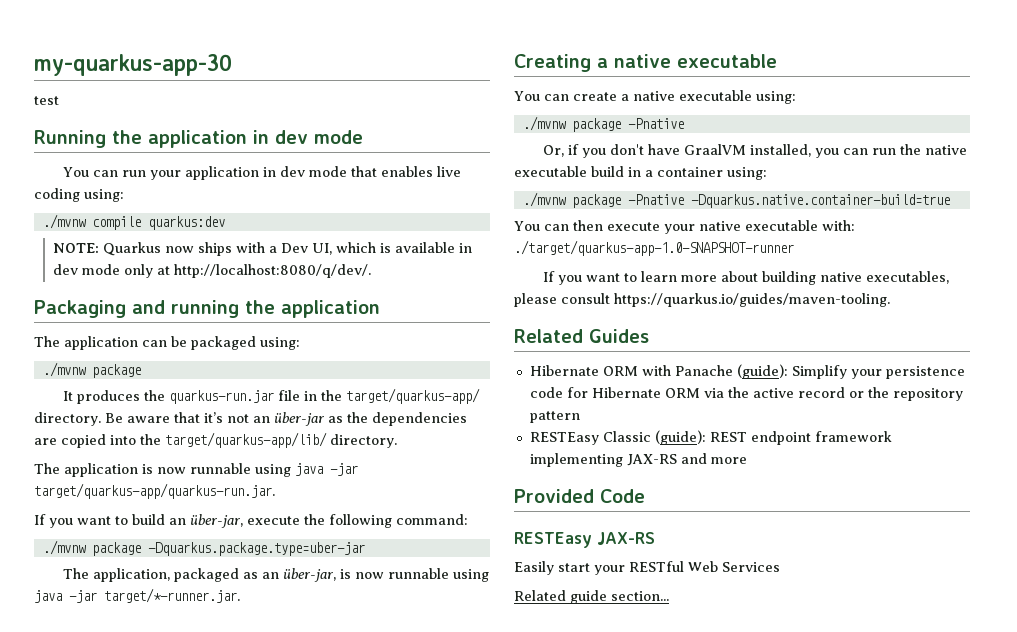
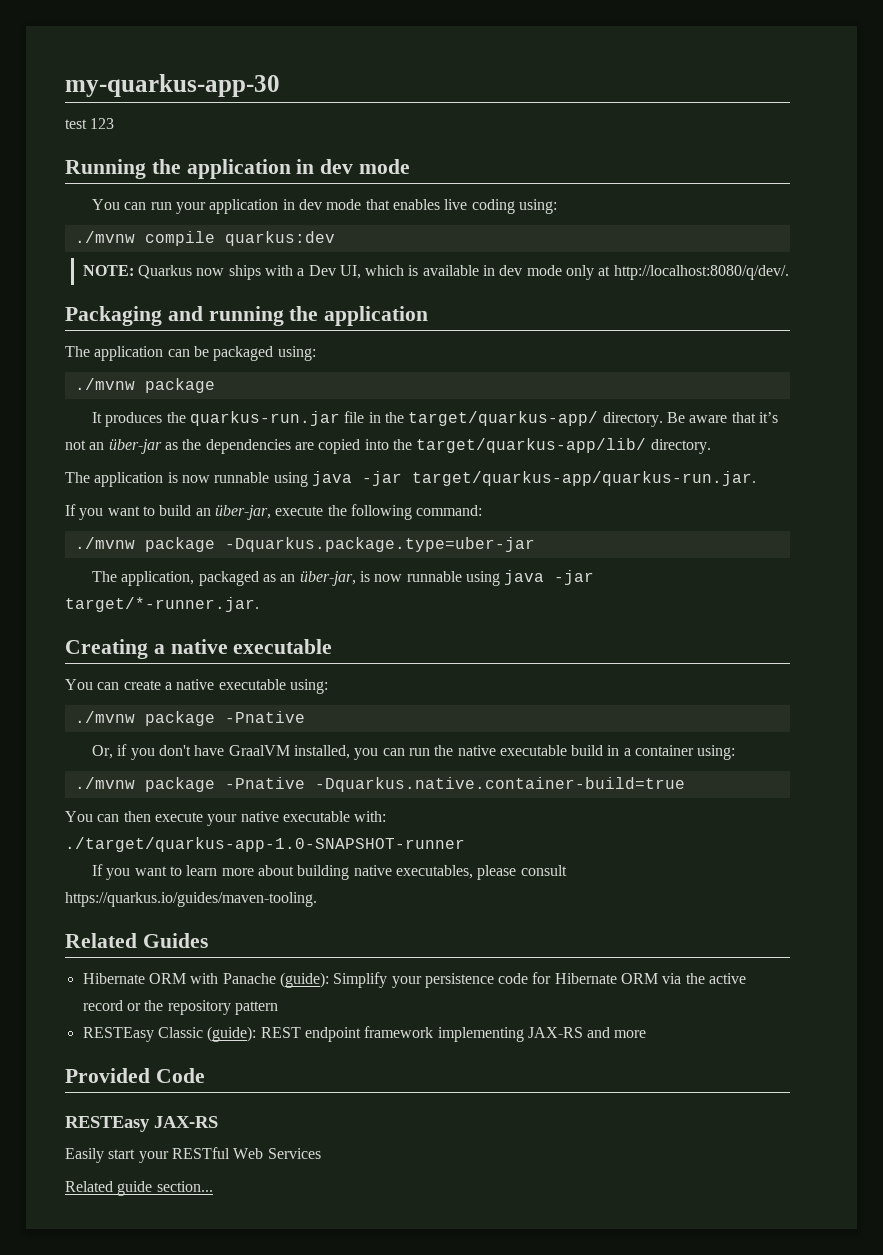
(59, 100) none -> [90,118,115,129] 123

